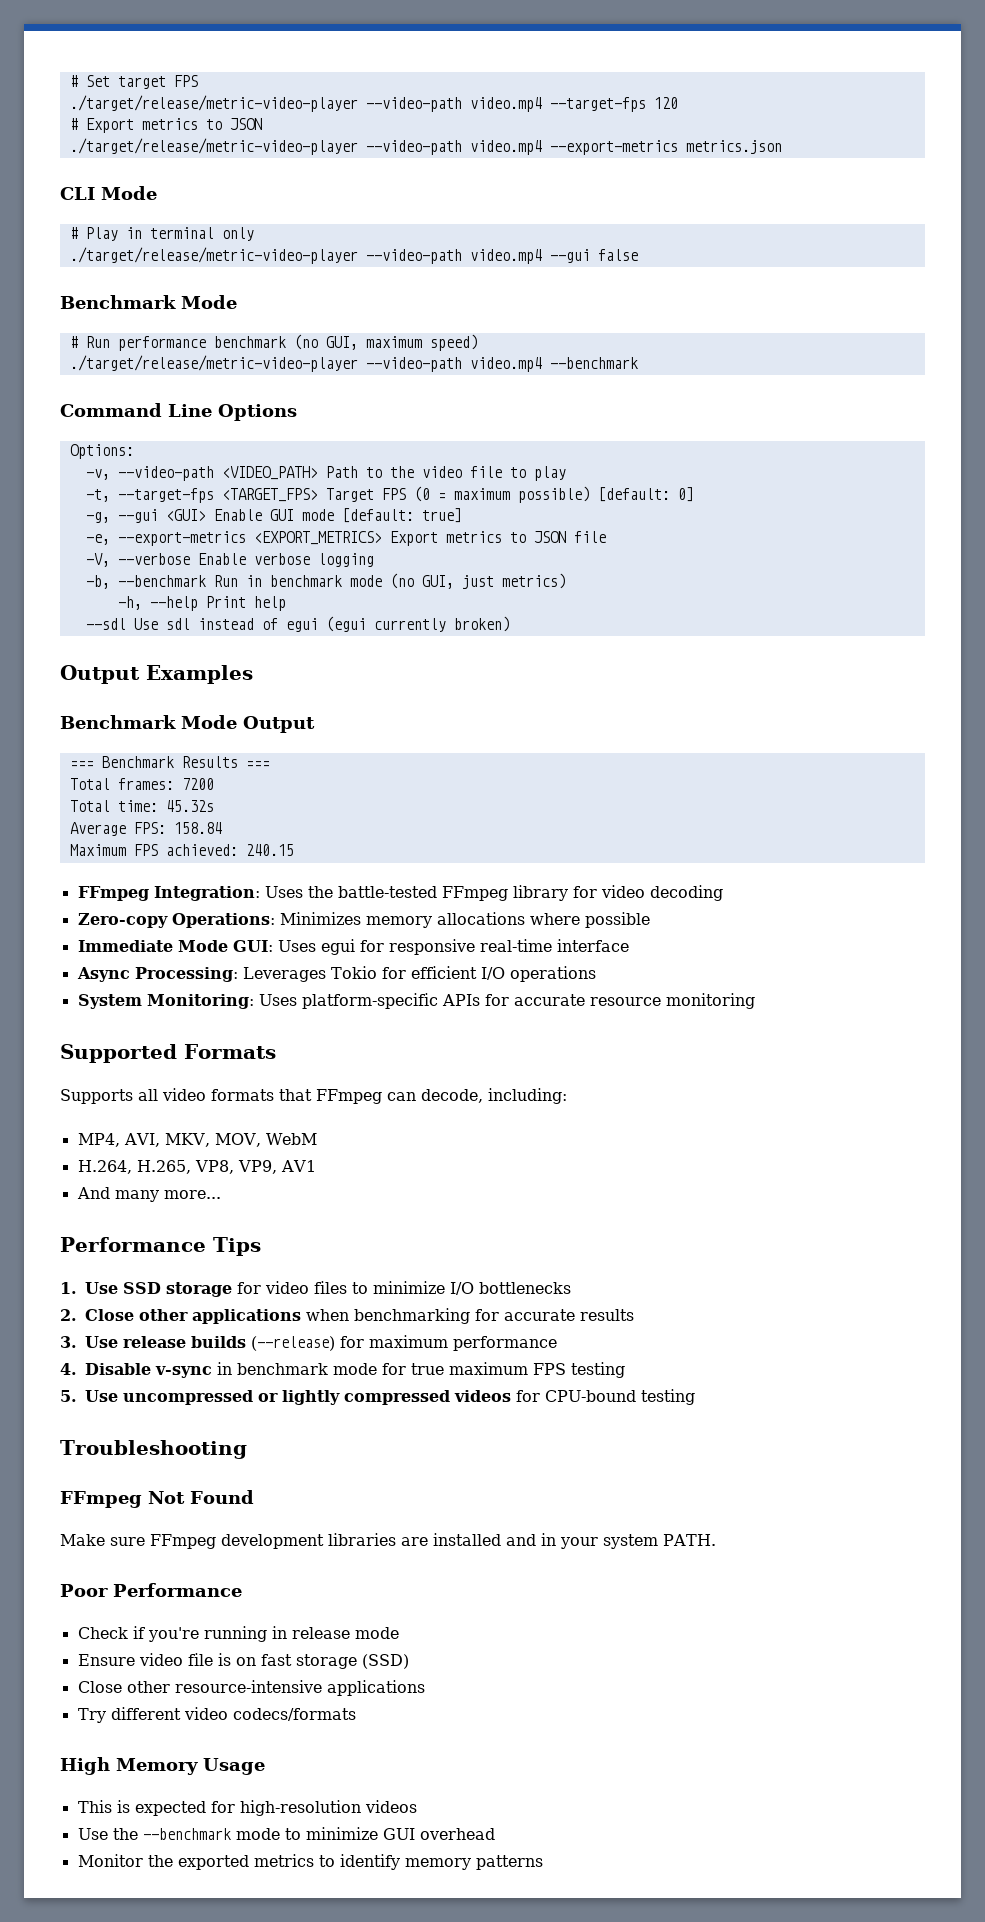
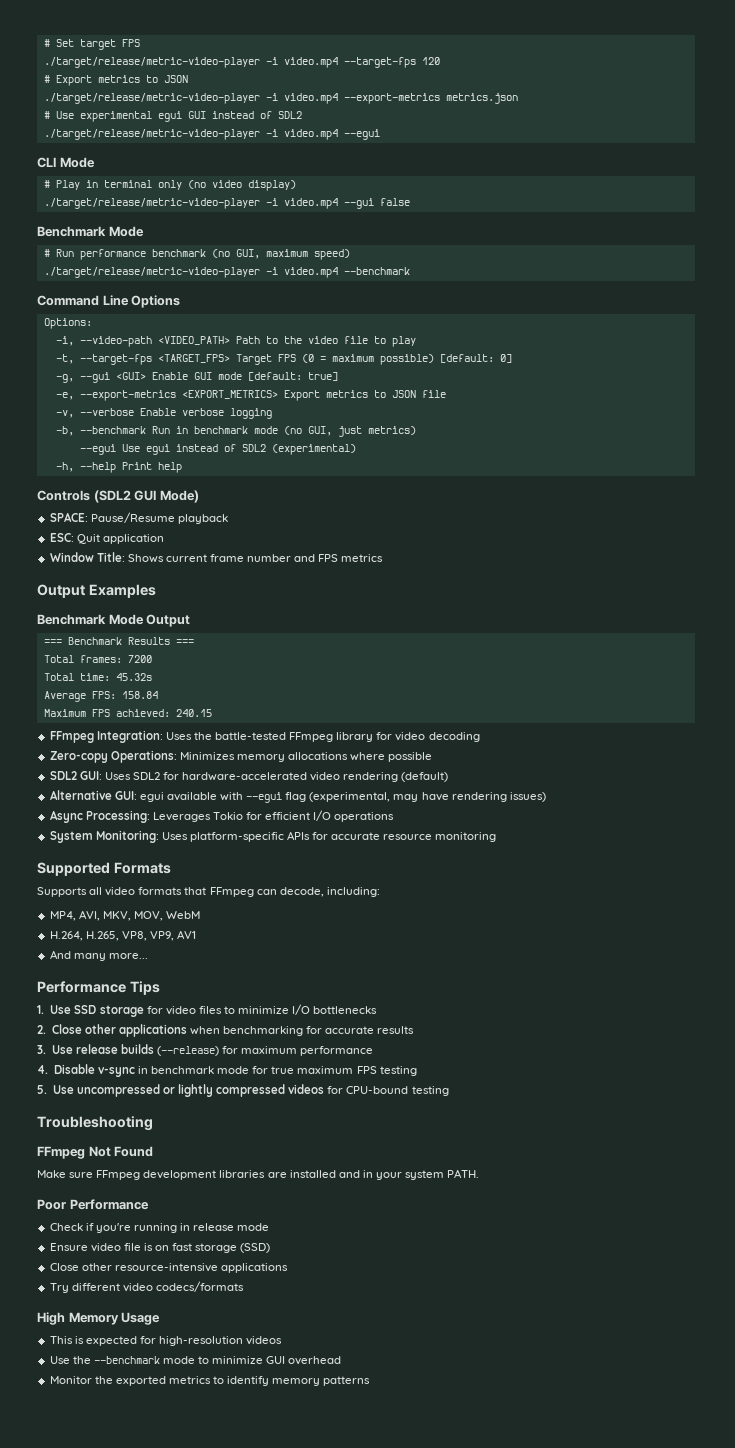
[365,97,462,112] --video-path -> [265,57,278,65] -i
[365,140,462,155] --video-path -> [265,93,278,101] -i
(782, 147) none -> [43,111,302,122] [43,129,380,140] // # Use experimental egui GUI instead of SDL2 // ./target/release/metric-video-player -i video.mp4 --egui
[69,247,462,264] // ./target/release/metric-video-player --video-path -> [187,180,296,191] [43,198,278,209] (no video display) // ./target/release/metric-video-player -i
[365,357,462,372] --video-path -> [265,267,278,275] -i
[85,469,110,480] -v, -> [55,336,74,346] -i,
[85,553,110,567] -V, -> [55,410,74,418] -v,
[117,596,286,611] [85,616,510,632] -h, --help Print help // --sdl Use sdl instead of egui (egui currently broken) -> [79,444,356,455] [55,462,182,473] [37,490,199,503] [49,512,228,524] [49,533,164,544] [49,552,384,563] --egui Use egui instead of SDL2 (experimental) // -h, --help Print help // Controls (SDL2 GUI Mode) // SPACE: Pause/Resume playback // ESC: Quit application // Window Title: Shows current frame number and FPS metrics
[77,939,629,955] Immediate Mode GUI: Uses egui for responsive real-time interface -> [49,771,449,782] [49,790,546,803] SDL2 GUI: Uses SDL2 for hardware-accelerated video rendering (default) // Alternative GUI: egui available with --egui flag (experimental, may have rendering issues)

